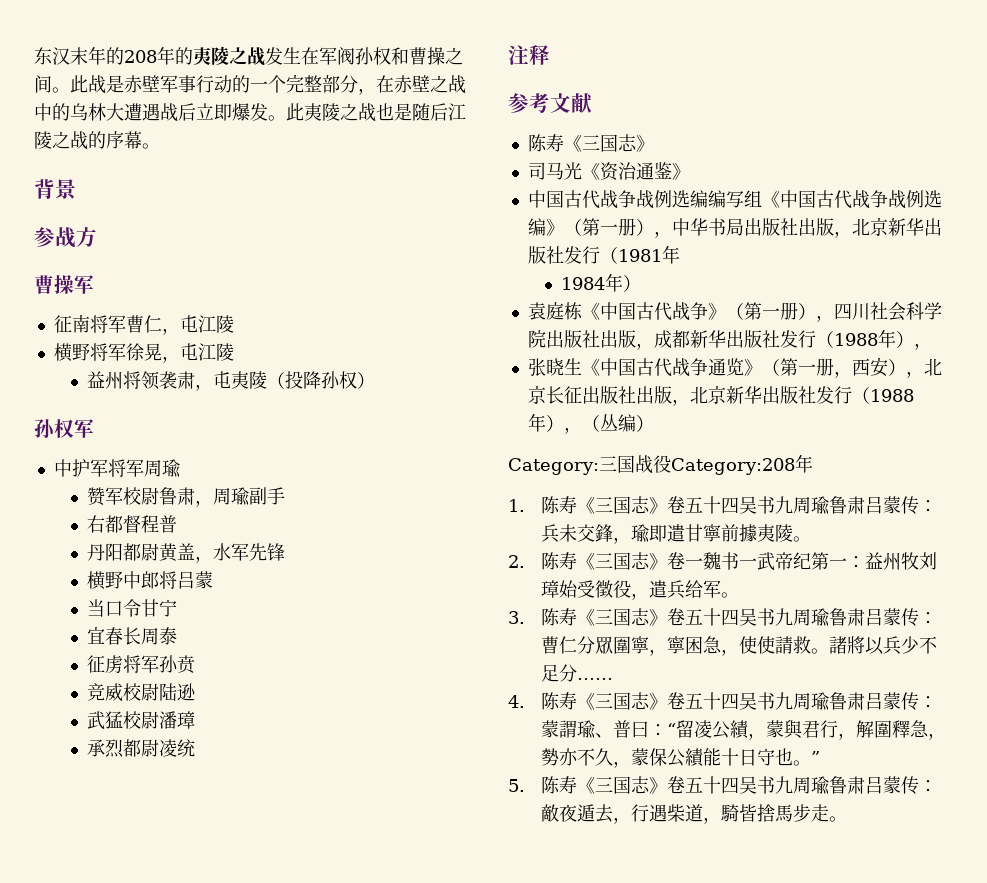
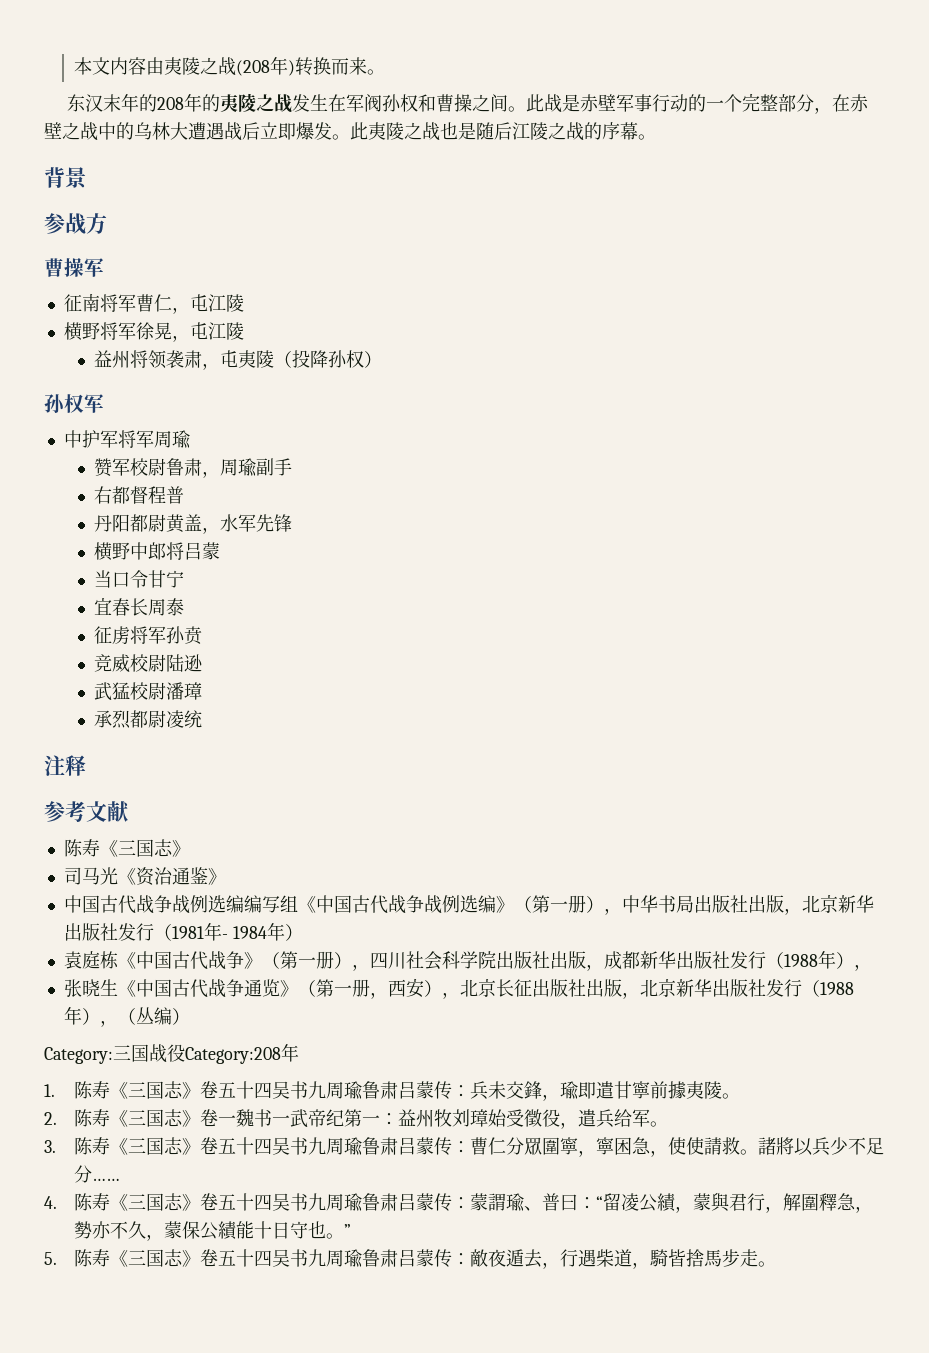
(34, 56) none -> [74,56,386,76] 本文内容由夷陵之战(208年)转换而来。 //
(680, 254) // -> [221,934,228,939] -

